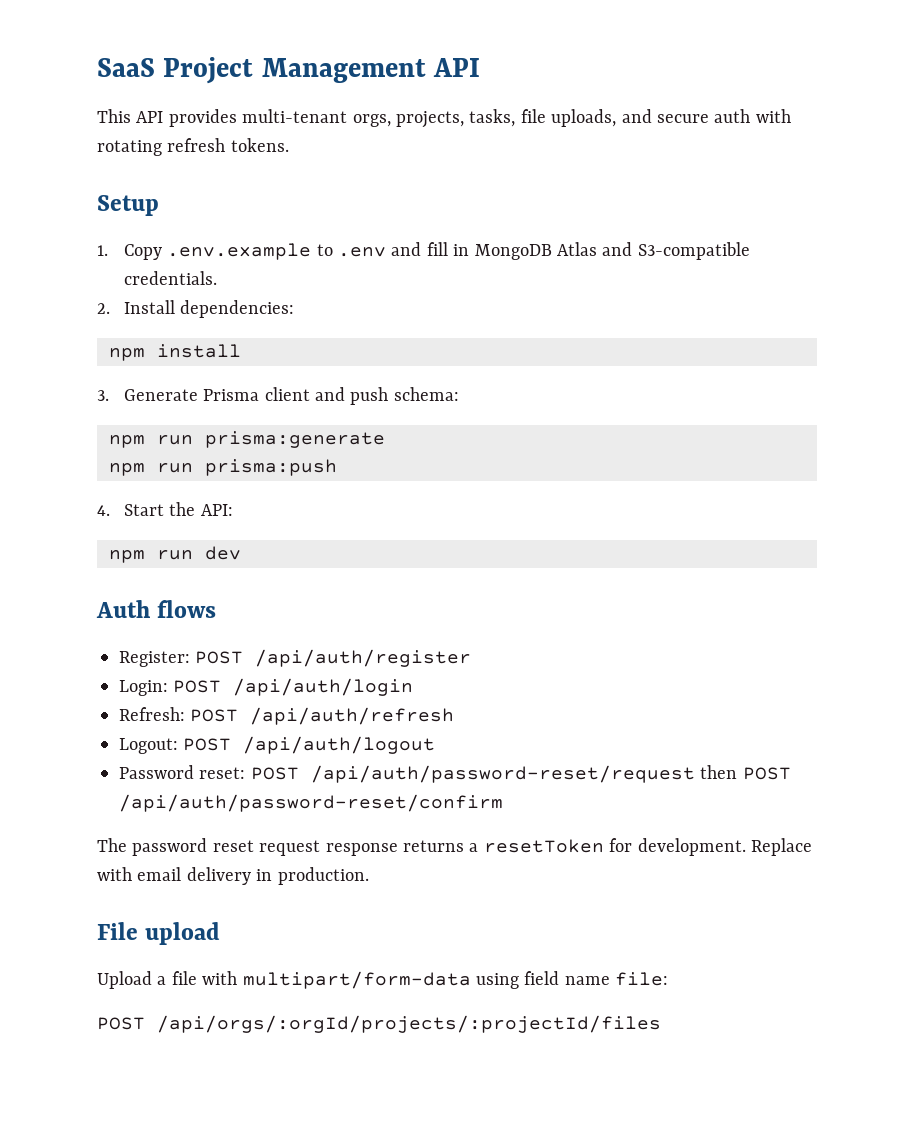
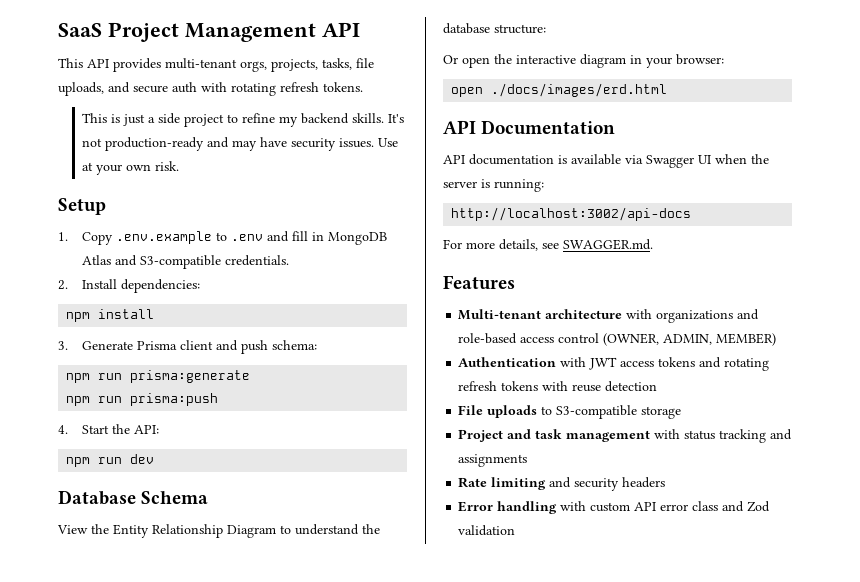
(289, 145) none -> [82,113,405,127] [82,137,399,151] [82,161,180,175] // This is just a side project to refine my backend skills. It's not production-ready and may have security issues. Use at your own risk.
[96,600,217,618] [119,649,472,667] [119,678,414,696] [119,707,455,725] [119,736,436,754] [119,765,791,783] [119,794,503,812] [97,838,812,856] [97,867,369,885] [97,922,221,945] [97,971,669,989] [97,1015,661,1033] Auth flows // Register: POST /api/auth/register // Login: POST /api/auth/login // Refresh: POST /api/auth/refresh // Logout: POST /api/auth/logout // Password reset: POST /api/auth/password-reset/request then POST /api/auth/password-reset/confirm // The password reset request response returns a resetToken for development. Replace with email delivery in production. // File upload // Upload a file with multipart/form-data using field name file: // POST /api/orgs/:orgId/projects/:projectId/files -> [58,490,209,505] [57,524,380,538] [443,23,546,34] [443,54,724,68] [451,83,668,97] [443,120,616,135] [443,154,769,168] [443,179,544,192] [451,207,692,221] [443,239,653,251] [443,275,515,290] [458,309,760,323] [458,333,777,346] [458,357,770,371] [458,381,658,392] [458,405,682,419] [458,429,793,443] [458,454,528,467] [458,477,666,491] [458,501,771,514] [458,525,516,536] Database Schema // View the Entity Relationship Diagram to understand the database structure: // Or open the interactive diagram in your browser: // open ./docs/images/erd.html // API Documentation // API documentation is available via Swagger UI when the server is running: // http://localhost:3002/api-docs // For more details, see SWAGGER.md. // Features // Multi-tenant architecture with organizations and role-based access control (OWNER, ADMIN, MEMBER) // Authentication with JWT access tokens and rotating refresh tokens with reuse detection // File uploads to S3-compatible storage // Project and task management with status tracking and assignments // Rate limiting and security headers // Error handling with custom API error class and Zod validation

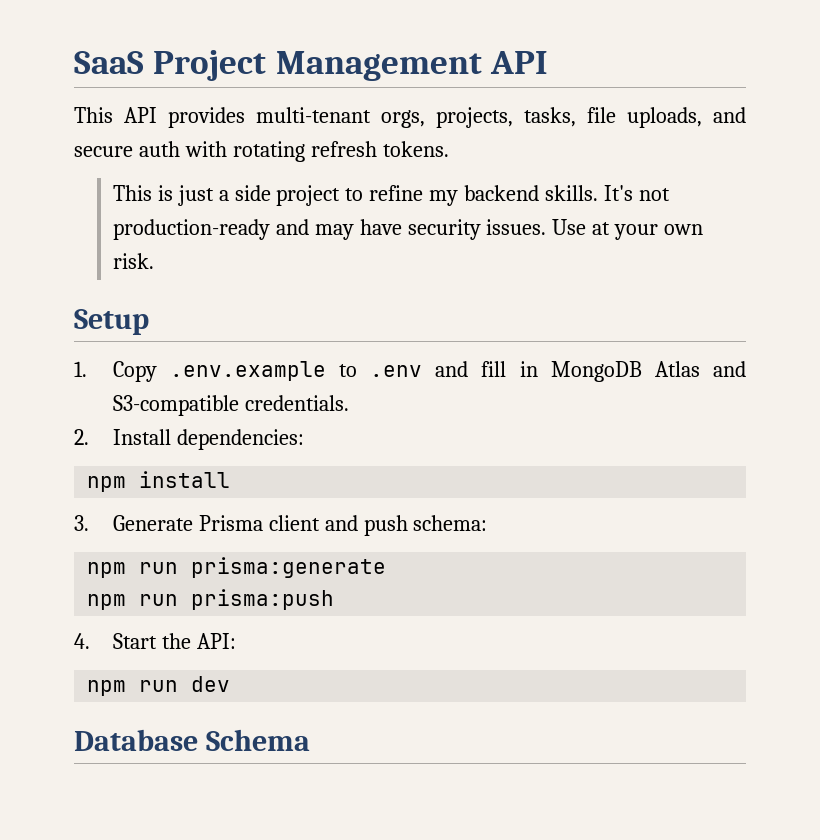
[57,524,380,538] [443,23,546,34] [443,54,724,68] [451,83,668,97] [443,120,616,135] [443,154,769,168] [443,179,544,192] [451,207,692,221] [443,239,653,251] [443,275,515,290] [458,309,760,323] [458,333,777,346] [458,357,770,371] [458,381,658,392] [458,405,682,419] [458,429,793,443] [458,454,528,467] [458,477,666,491] [458,501,771,514] [458,525,516,536] // View the Entity Relationship Diagram to understand the database structure: // Or open the interactive diagram in your browser: // open ./docs/images/erd.html // API Documentation // API documentation is available via Swagger UI when the server is running: // http://localhost:3002/api-docs // For more details, see SWAGGER.md. // Features // Multi-tenant architecture with organizations and role-based access control (OWNER, ADMIN, MEMBER) // Authentication with JWT access tokens and rotating refresh tokens with reuse detection // File uploads to S3-compatible storage // Project and task management with status tracking and assignments // Rate limiting and security headers // Error handling with custom API error class and Zod validation -> (310, 740) none

